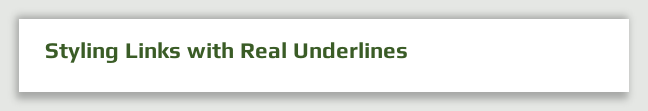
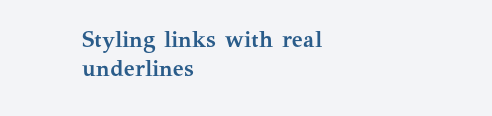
[125,42,409,59] Links with Real Underlines -> [164,31,322,48] [82,60,194,77] links with real underlines

